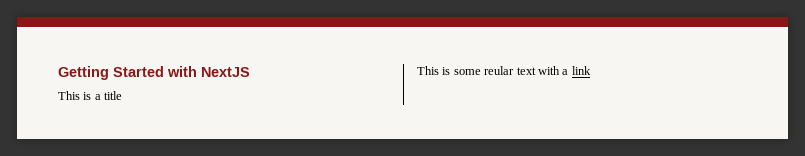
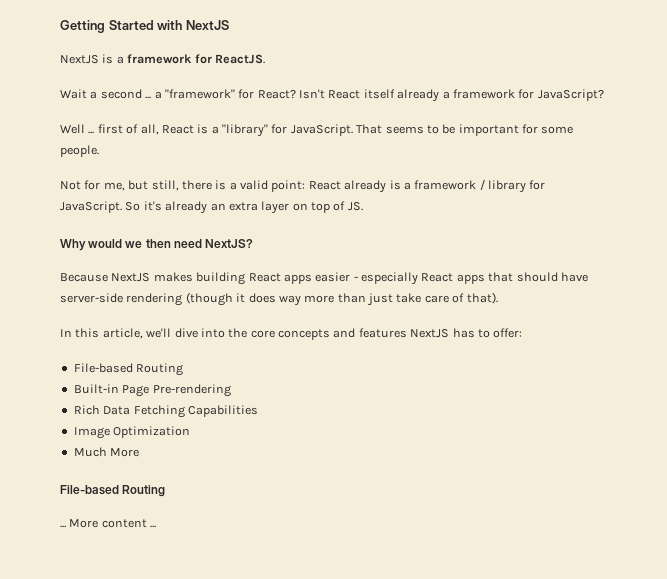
[58,91,123,100] [417,66,591,75] This is a title // This is some reular text with a link -> [60,54,265,64] [60,89,604,102] [60,124,574,137] [60,145,99,157] [60,179,546,193] [60,201,363,214] [60,239,254,251] [60,272,588,285] [60,292,498,306] [60,328,523,340] [73,363,184,376] [73,384,231,397] [73,405,258,418] [73,426,191,439] [73,447,140,457] [60,485,166,497] [60,519,157,528] NextJS is a framework for ReactJS. // Wait a second ... a "framework" for React? Isn't React itself already a framework for JavaScript? // Well ... first of all, React is a "library" for JavaScript. That seems to be important for some people. // Not for me, but still, there is a valid point: React already is a framework / library for JavaScript. So it's already an extra layer on top of JS. // Why would we then need NextJS? // Because NextJS makes building React apps easier - especially React apps that should have server-side rendering (though it does way more than just take care of that). // In this article, we'll dive into the core concepts and features NextJS has to offer: // File-based Routing // Built-in Page Pre-rendering // Rich Data Fetching Capabilities // Image Optimization // Much More // File-based Routing // ... More content ...

